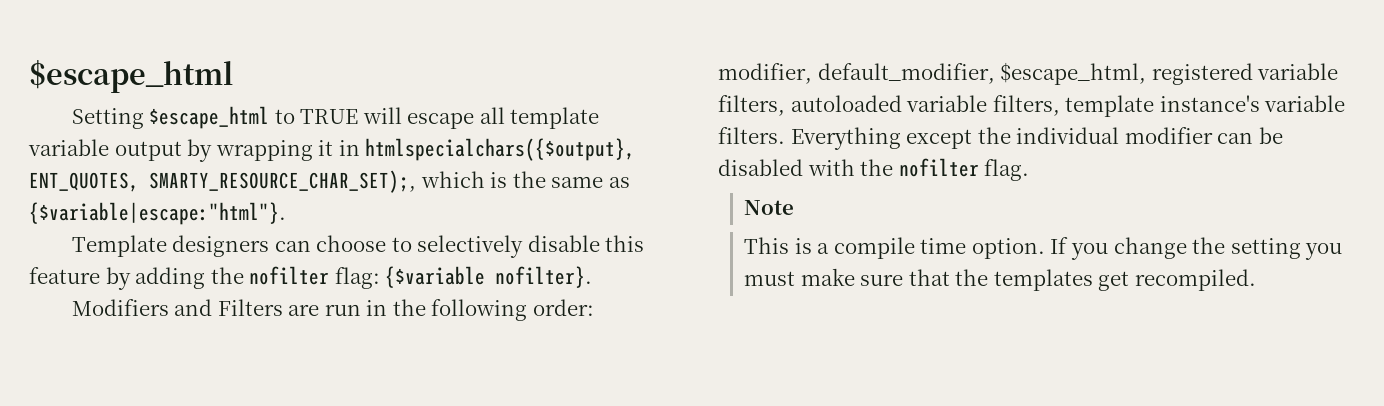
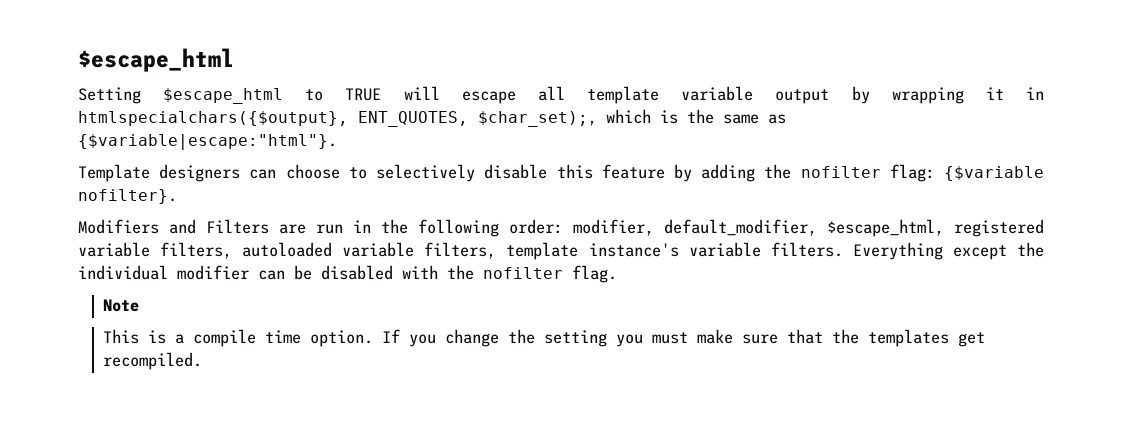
[149,170,416,193] SMARTY_RESOURCE_CHAR_SET);, -> [478,111,597,127] $char_set);,

